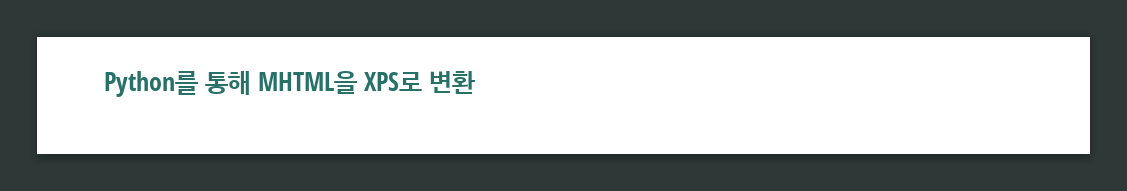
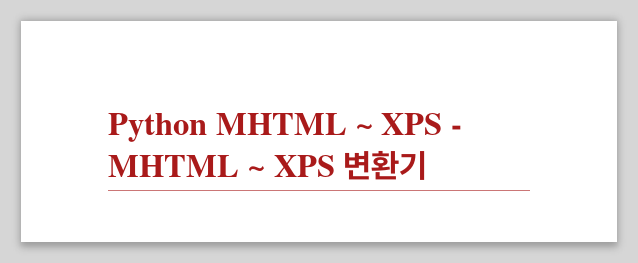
[104,71,476,97] Python를 통해 MHTML을 XPS로 변환 -> [108,113,463,142] [108,150,428,180] Python MHTML ~ XPS - MHTML ~ XPS 변환기

